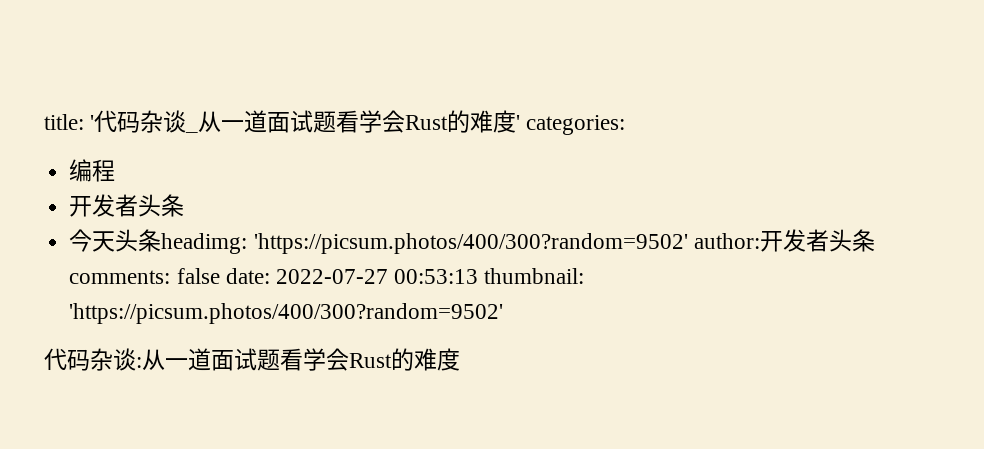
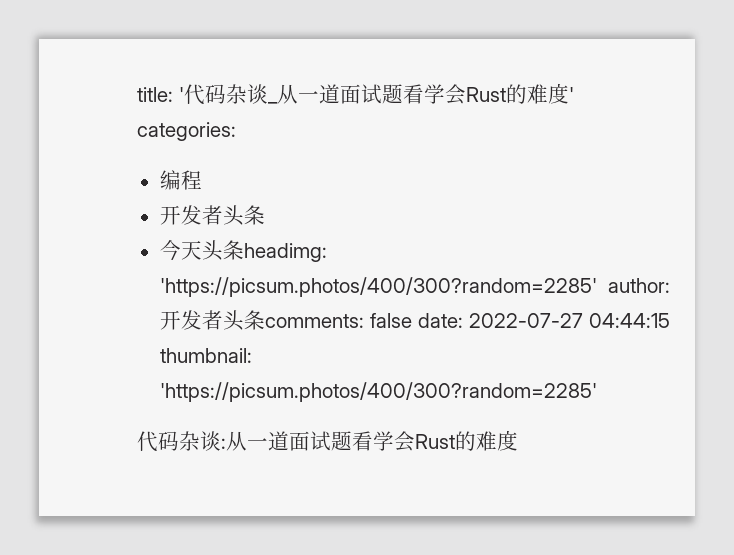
[253,233,688,254] 'https://picsum.photos/400/300?random=9502' -> [159,277,597,297] 'https://picsum.photos/400/300?random=2285'
[394,268,585,284] [69,303,504,324] 00:53:13 thumbnail: 'https://picsum.photos/400/300?random=9502' -> [589,313,670,328] [159,348,252,363] [159,382,597,402] 04:44:15 thumbnail: 'https://picsum.photos/400/300?random=2285'

